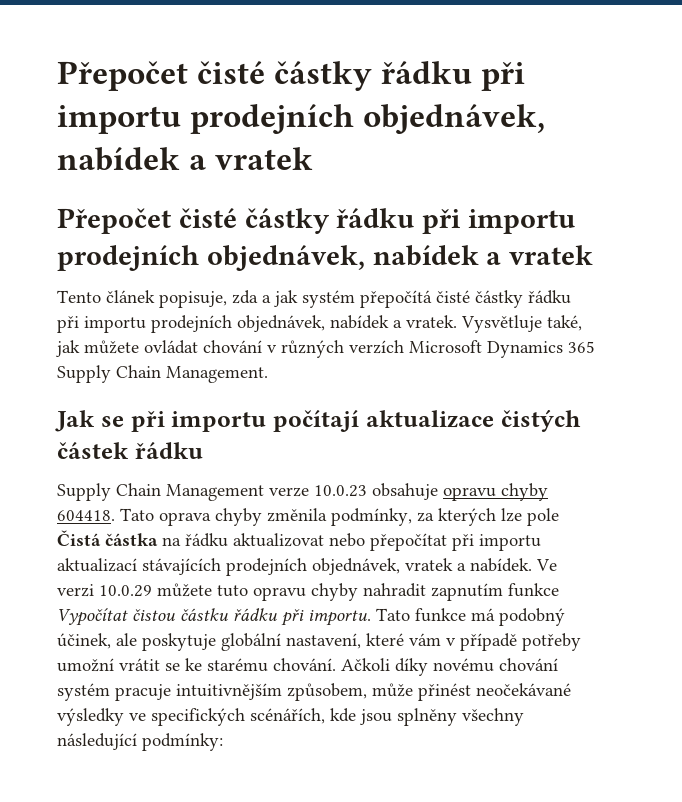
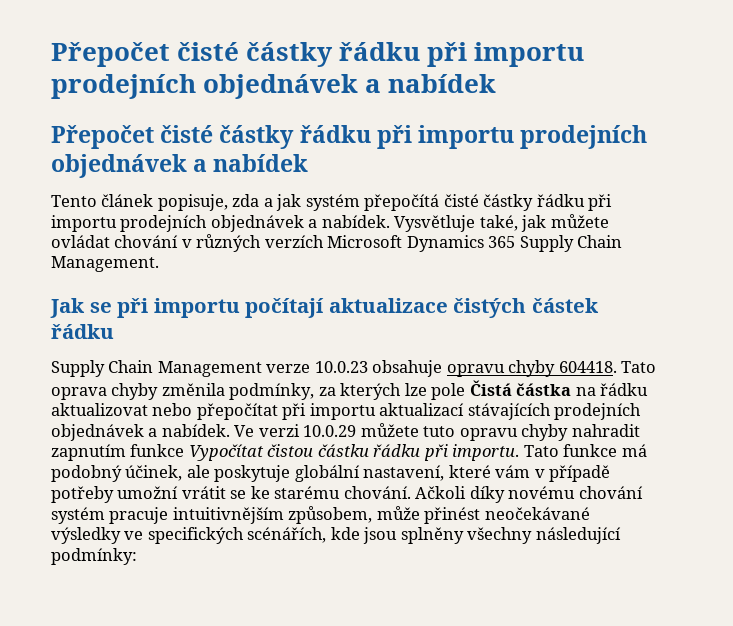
[57,61,526,91] [57,104,546,134] [57,147,314,171] [57,208,576,234] [57,245,594,271] Přepočet čisté částky řádku při importu prodejních objednávek, nabídek a vratek // Přepočet čisté částky řádku při importu prodejních objednávek, nabídek a vratek -> [51,42,585,67] [51,74,497,99] [51,125,648,149] [51,154,309,178] Přepočet čisté částky řádku při importu prodejních objednávek a nabídek // Přepočet čisté částky řádku při importu prodejních objednávek a nabídek
[237,315,457,332] objednávek, nabídek a vratek. -> [210,215,390,232] objednávek a nabídek.
[312,558,453,575] objednávek, vratek -> [51,424,144,441] objednávek

